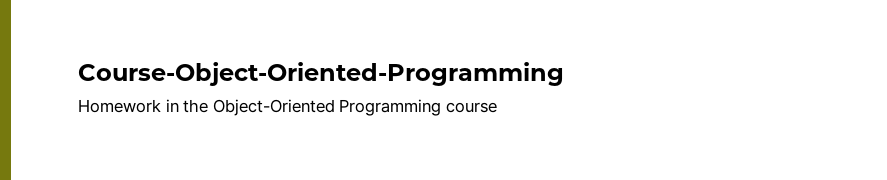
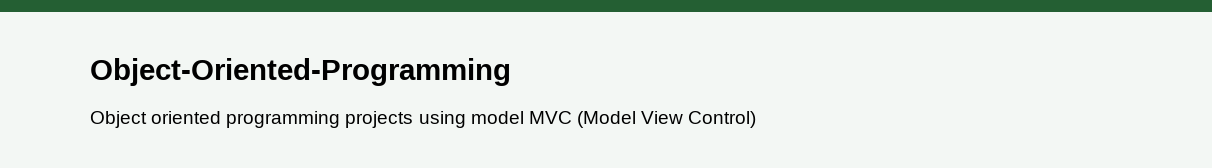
[78,62,564,86] [78,99,497,116] Course-Object-Oriented-Programming // Homework in the Object-Oriented Programming course -> [90,58,511,86] [90,111,757,128] Object-Oriented-Programming // Object oriented programming projects using model MVC (Model View Control)

